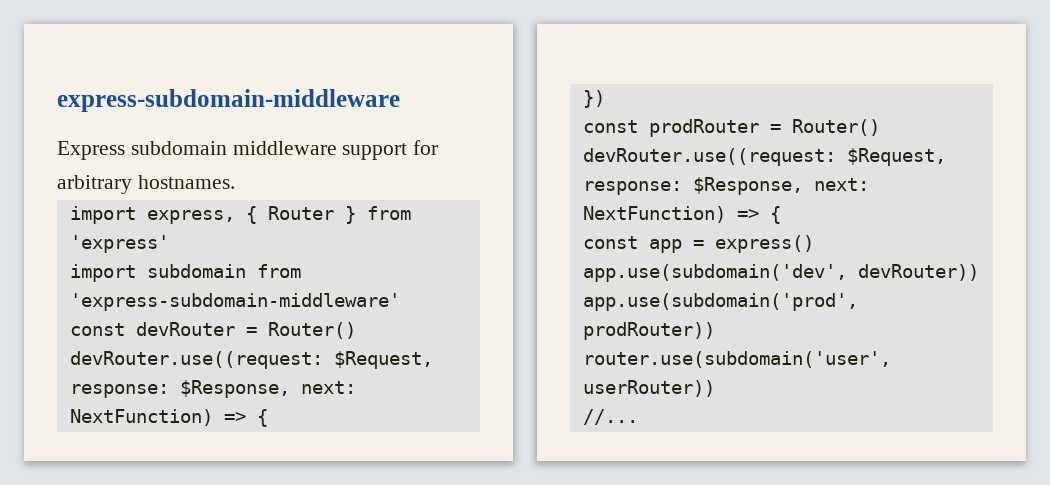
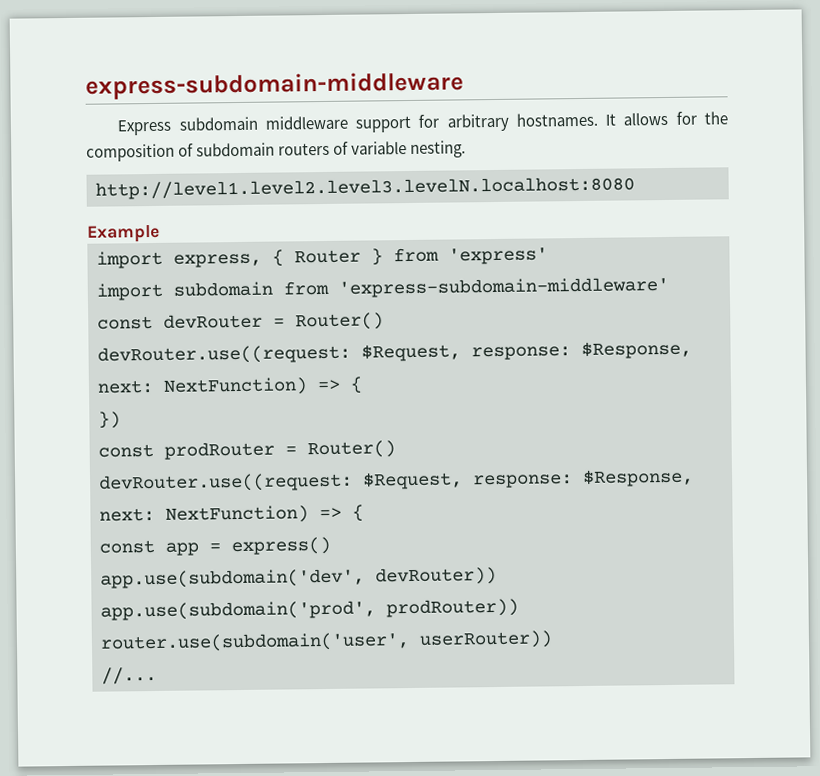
(235, 182) none -> [605,111,728,126] [86,140,467,162] [95,176,635,200] [87,224,160,243] It allows for the composition of subdomain routers of variable nesting. // http://level1.level2.level3.levelN.localhost:8080 // Example

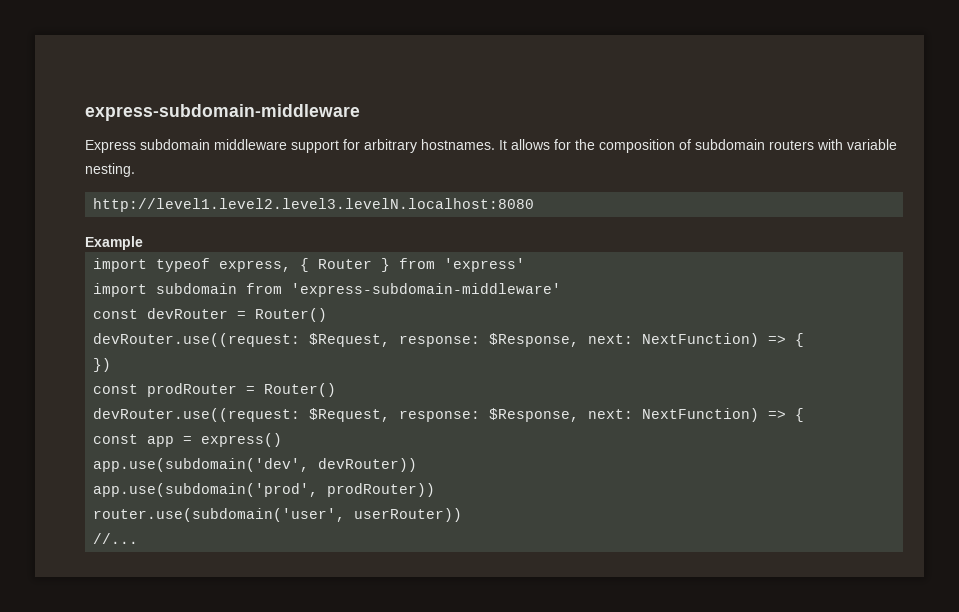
[333,141,350,155] of -> [817,139,843,150] with
(163, 259) none -> [156,258,211,272] typeof

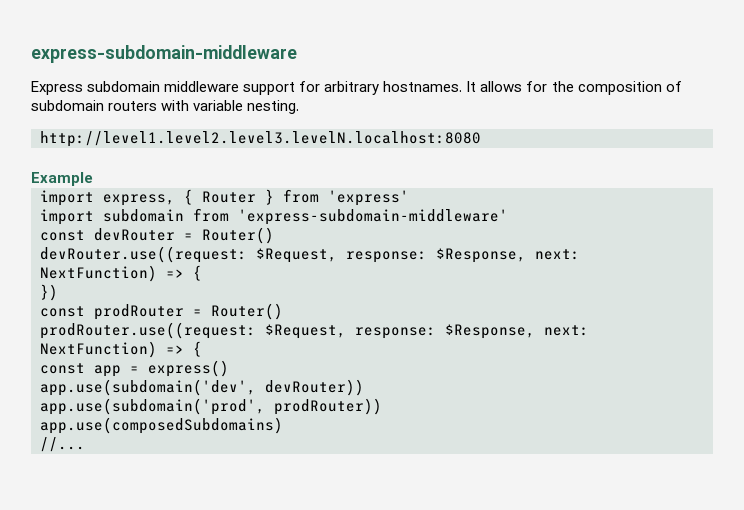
[156,258,211,272] typeof -> (94, 198) none
[93,408,301,422] devRouter.use((request: -> [40,322,256,339] prodRouter.use((request:
[93,508,463,522] router.use(subdomain('user', userRouter)) -> [40,417,283,434] app.use(composedSubdomains)

